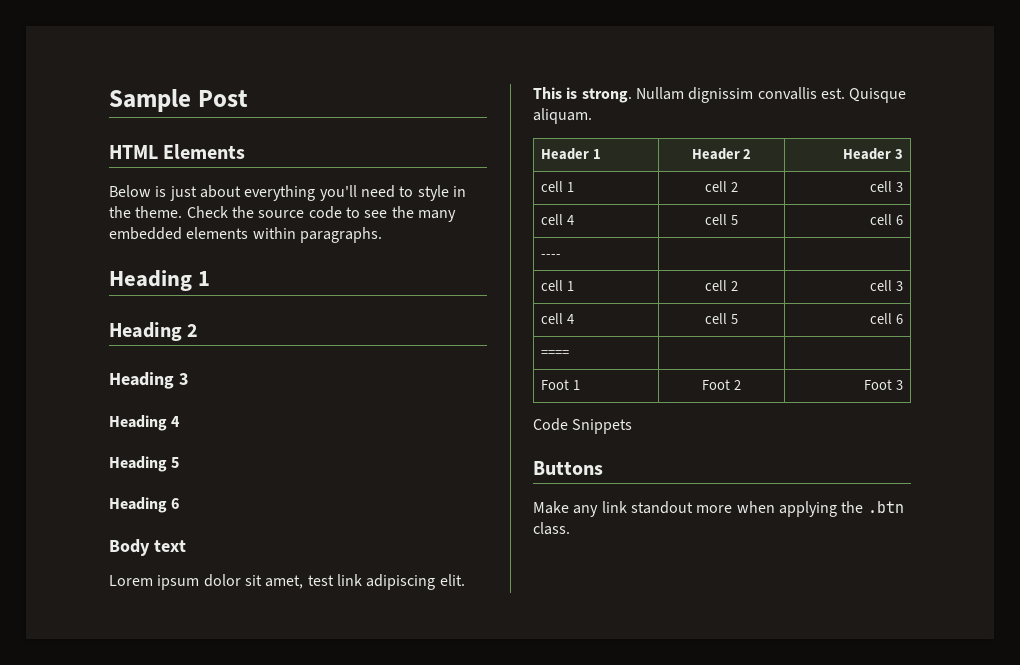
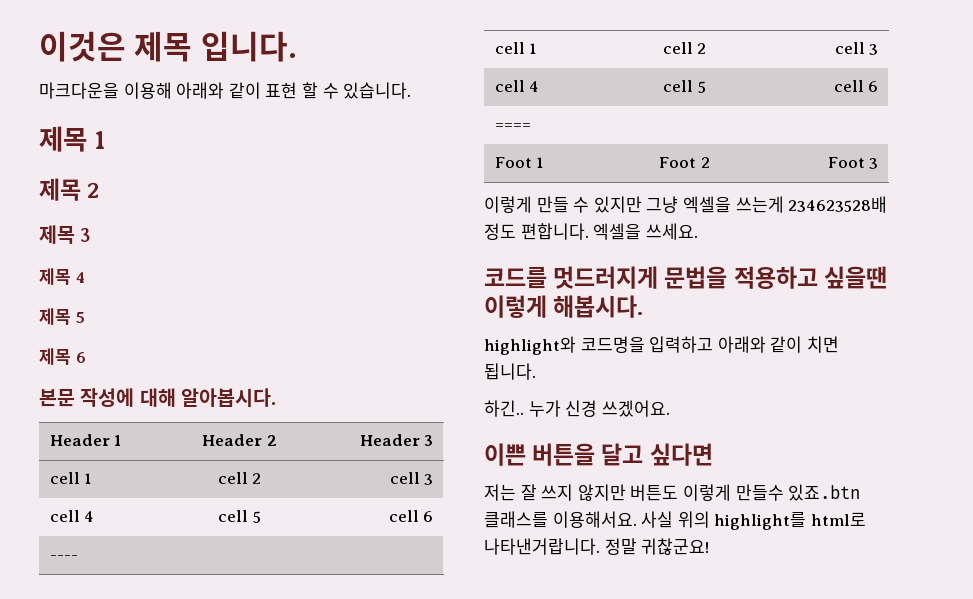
[109,89,248,112] [109,144,246,159] [109,185,466,201] [109,206,456,222] [109,227,382,243] [109,270,211,291] [109,322,182,341] Sample Post // HTML Elements // Below is just about everything you'll need to style in the theme. Check the source code to see the many embedded elements within paragraphs. // Heading 1 // Heading -> [39,31,297,62] [39,82,412,99] [39,126,107,152] [39,178,81,201] 이것은 제목 입니다. // 마크다운을 이용해 아래와 같이 표현 할 수 있습니다. // 제목 1 // 제목
[109,372,189,389] [109,415,167,431] Heading 3 // Heading -> [39,225,92,244] [39,268,71,285] 제목 3 // 제목
[109,456,167,472] Heading -> [39,308,71,325] 제목
[109,497,180,513] [109,539,186,556] [109,574,465,590] [533,87,907,103] [533,108,592,124] Heading 6 // Body text // Lorem ipsum dolor sit amet, test link adipiscing elit. This is strong. Nullam dignissim convallis est. Quisque aliquam. -> [39,348,86,365] [39,388,276,407] 제목 6 // 본문 작성에 대해 알아봅시다.
[533,418,633,434] [533,461,603,475] [533,501,904,517] [533,522,570,535] Code Snippets // Buttons // Make any link standout more when applying the .btn class. -> [484,196,888,213] [484,223,698,240] [484,266,887,289] [484,295,644,318] [484,336,839,355] [484,363,536,380] [484,400,670,417] [484,443,713,466] [484,484,861,501] [484,511,866,530] [484,538,710,555] 이렇게 만들 수 있지만 그냥 엑셀을 쓰는게 234623528배 정도 편합니다. 엑셀을 쓰세요. // 코드를 멋드러지게 문법을 적용하고 싶을땐 이렇게 해봅시다. // highlight와 코드명을 입력하고 아래와 같이 치면 됩니다. // 하긴.. 누가 신경 쓰겠어요. // 이쁜 버튼을 달고 싶다면 // 저는 잘 쓰지 않지만 버튼도 이렇게 만들수 있죠.btn 클래스를 이용해서요. 사실 위의 highlight를 html로 나타낸거랍니다. 정말 귀찮군요!

